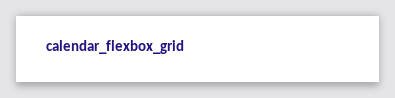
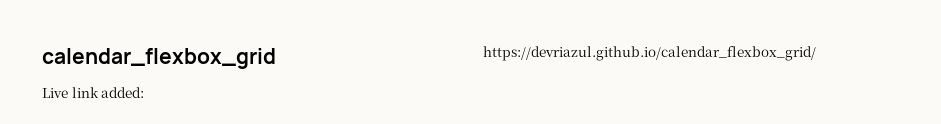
(184, 47) none -> [42,87,145,98] [483,46,816,61] // Live link added: https://devriazul.github.io/calendar_flexbox_grid/

